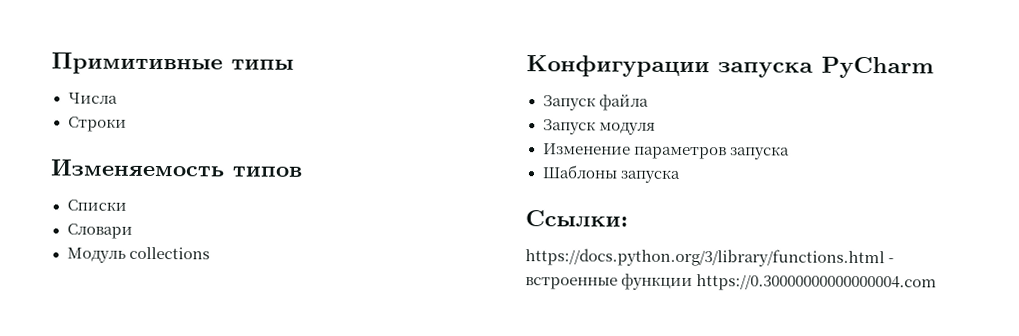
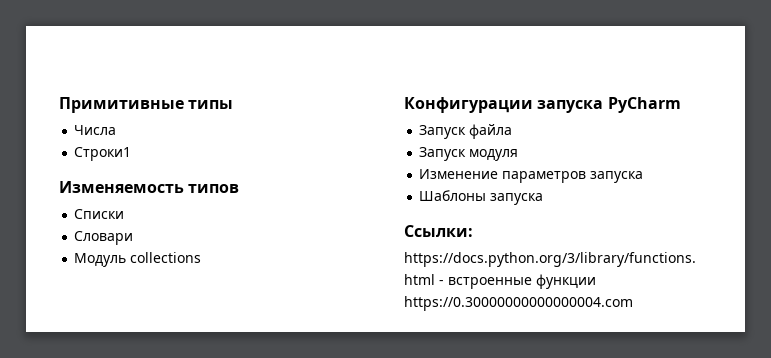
[67,116,127,132] Строки -> [74,147,132,161] Строки1

